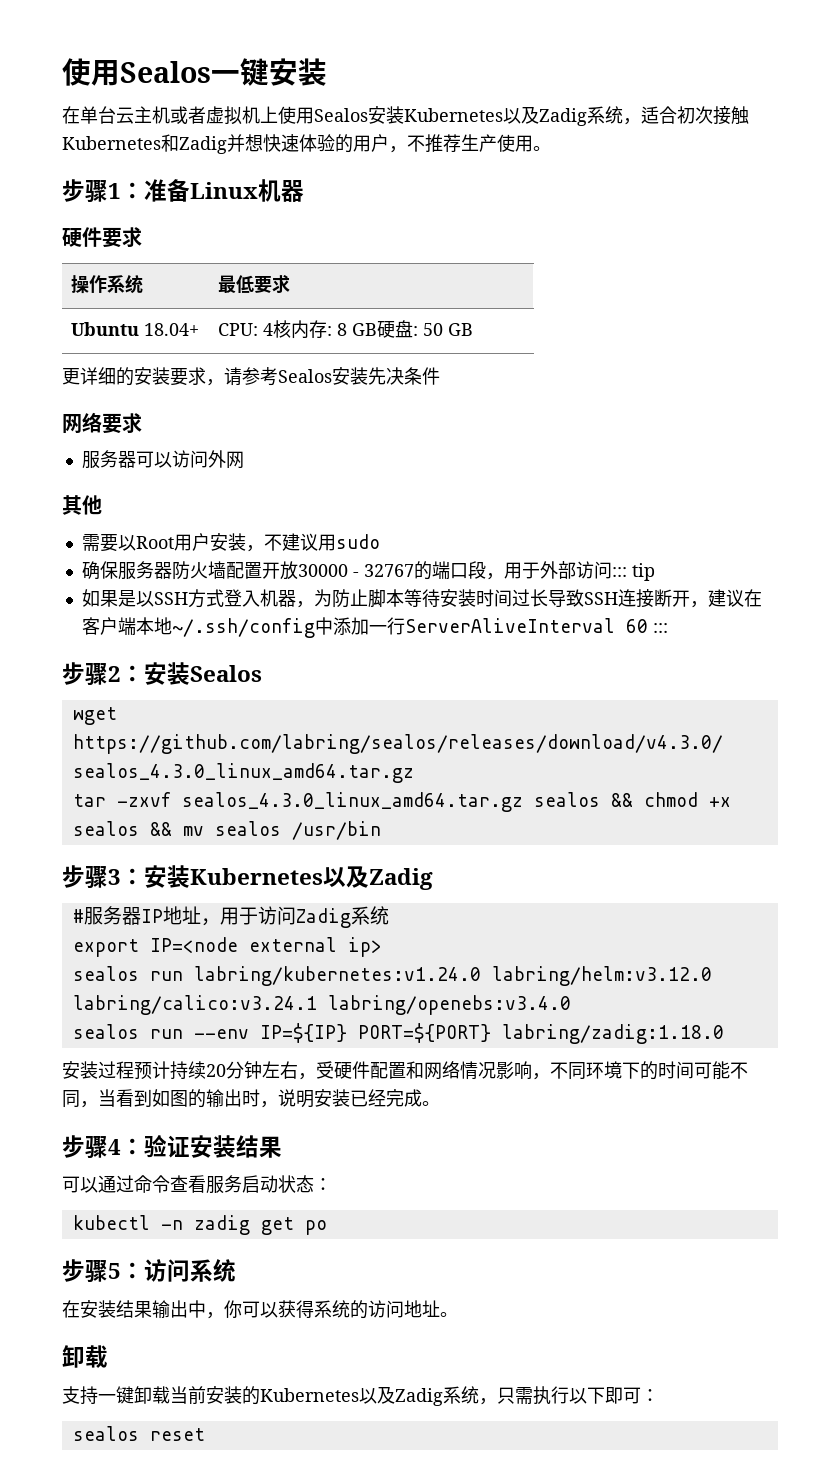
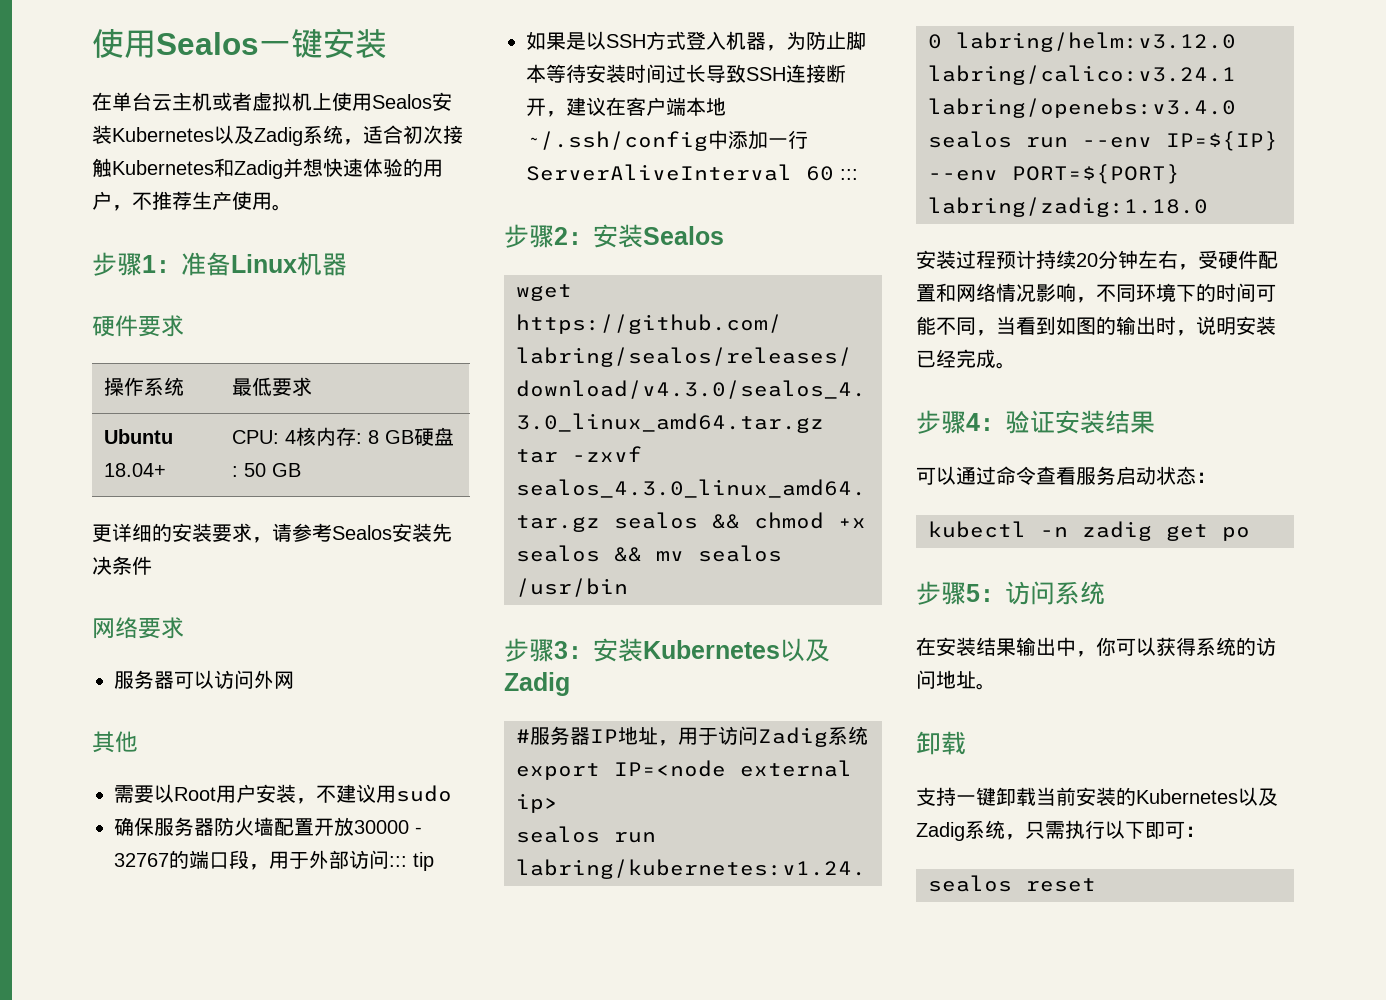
(347, 1033) none -> [928,170,998,181] --env

